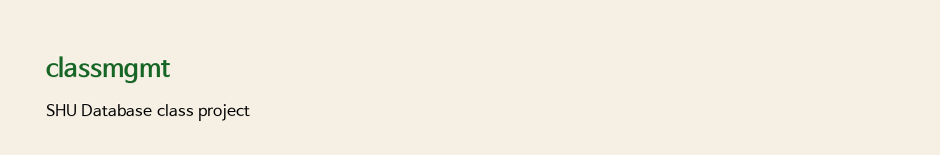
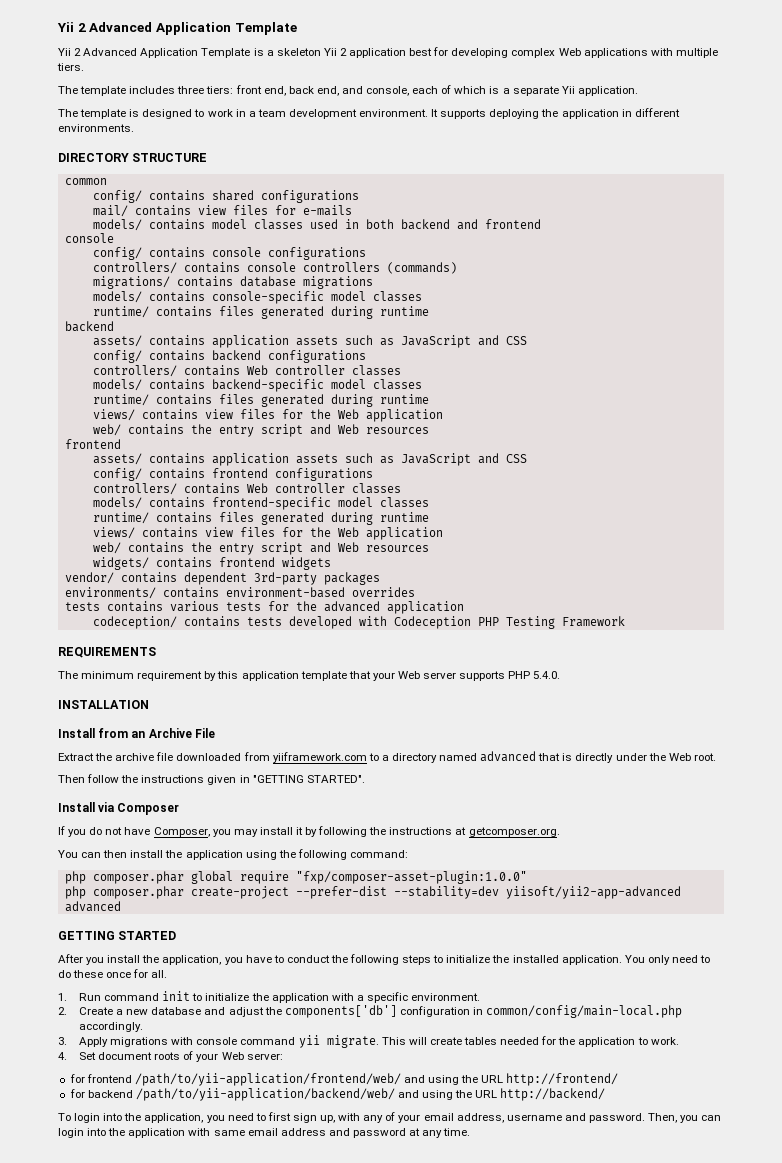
[45,56,171,84] [46,104,251,122] classmgmt // SHU Database class project -> [57,22,297,35] [58,47,718,58] [57,63,84,71] [58,85,638,96] [58,108,680,119] [58,124,134,132] [58,153,208,162] [64,178,107,185] [92,190,359,203] [92,205,352,217] [92,219,541,231] [64,233,114,243] [92,247,366,260] [92,262,457,274] [92,276,373,289] [92,291,422,304] [92,306,429,319] [64,321,114,332] [92,335,527,348] [92,350,366,363] [92,365,401,377] [92,379,422,392] [92,394,429,407] [92,409,443,422] [92,424,429,437] [64,439,121,449] [92,453,527,466] [92,468,373,481] [92,483,401,495] [92,497,429,510] [92,512,429,525] [92,527,443,540] [92,542,429,555] [92,557,331,570] [64,572,380,585] [64,587,415,599] [64,601,464,614] [92,616,625,629] [58,647,156,658] [58,671,561,681] [58,700,149,709] [58,728,215,738] [58,751,716,763] [58,774,365,785] [58,802,180,815] [58,826,560,837] [58,849,408,860] [64,871,527,884] [64,886,681,899] [64,901,121,912] [58,931,177,940] [58,954,711,965] [58,969,168,978] [58,991,481,1003] [58,1005,683,1018] [79,1022,144,1032] [58,1035,679,1048] [58,1051,283,1062] [69,1073,619,1086] [69,1088,606,1101] [58,1112,722,1123] [58,1128,471,1138] Yii 2 Advanced Application Template // Yii 2 Advanced Application Template is a skeleton Yii 2 application best for developing complex Web applications with multiple tiers. // The template includes three tiers: front end, back end, and console, each of which is a separate Yii application. // The template is designed to work in a team development environment. It supports deploying the application in different environments. // DIRECTORY STRUCTURE // common // config/ contains shared configurations // mail/ contains view files for e-mails // models/ contains model classes used in both backend and frontend // console // config/ contains console configurations // controllers/ contains console controllers (commands) // migrations/ contains database migrations // models/ contains console-specific model classes // runtime/ contains files generated during runtime // backend // assets/ contains application assets such as JavaScript and CSS // config/ contains backend configurations // controllers/ contains Web controller classes // models/ contains backend-specific model classes // runtime/ contains files generated during runtime // views/ contains view files for the Web application // web/ contains the entry script and Web resources // frontend // assets/ contains application assets such as JavaScript and CSS // config/ contains frontend configurations // controllers/ contains Web controller classes // models/ contains frontend-specific model classes // runtime/ contains files generated during runtime // views/ contains view files for the Web application // web/ contains the entry script and Web resources // widgets/ contains frontend widgets // vendor/ contains dependent 3rd-party packages // environments/ contains environment-based overrides // tests contains various tests for the advanced application // codeception/ contains tests developed with Codeception PHP Testing Framework // REQUIREMENTS // The minimum requirement by this application template that your Web server supports PHP 5.4.0. // INSTALLATION // Install from an Archive File // Extract the archive file downloaded from yiiframework.com to a directory named advanced that is directly under the Web root. // Then follow the instructions given in "GETTING STARTED". // Install via Composer // If you do not have Composer, you may install it by following the instructions at getcomposer.org. // You can then install the application using the following command: // php composer.phar global require "fxp/composer-asset-plugin:1.0.0" // php composer.phar create-project --prefer-dist --stability=dev yiisoft/yii2-app-advanced advanced // GETTING STARTED // After you install the application, you have to conduct the following steps to initialize the installed application. You only need to do these once for all. // 1. Run command init to initialize the application with a specific environment. // 2. Create a new database and adjust the components['db'] configuration in common/config/main-local.php accordingly. // 3. Apply migrations with console command yii migrate. This will create tables needed for the application to work. // 4. Set document roots of your Web server: // for frontend /path/to/yii-application/frontend/web/ and using the URL http://frontend/ // for backend /path/to/yii-application/backend/web/ and using the URL http://backend/ // To login into the application, you need to first sign up, with any of your email address, username and password. Then, you can login into the application with same email address and password at any time.

